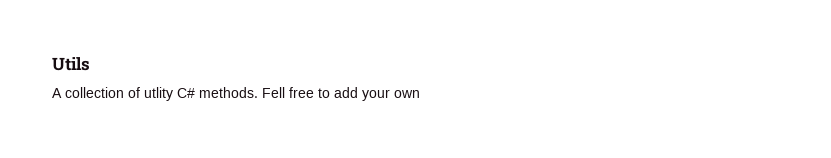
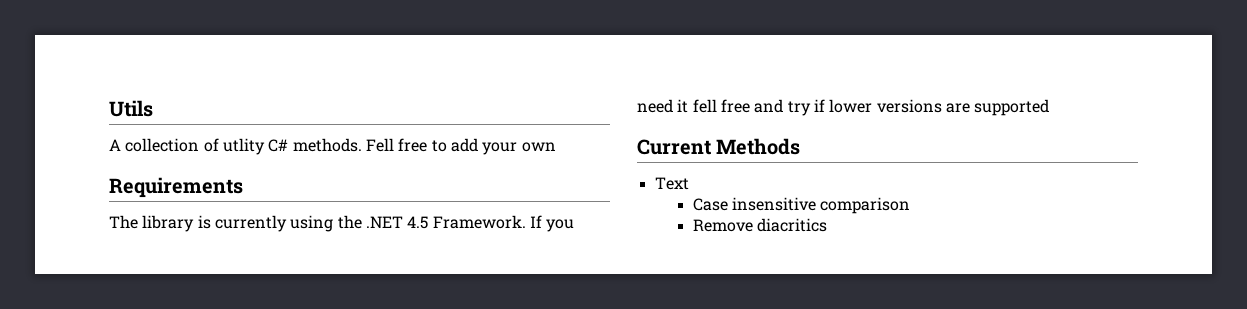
(420, 94) none -> [109,177,243,198] [109,215,575,232] [637,99,1050,116] [637,138,801,155] [654,177,689,190] [692,197,911,214] [692,218,828,232] // Requirements // The library is currently using the .NET 4.5 Framework. If you need it fell free and try if lower versions are supported // Current Methods // Text // Case insensitive comparison // Remove diacritics

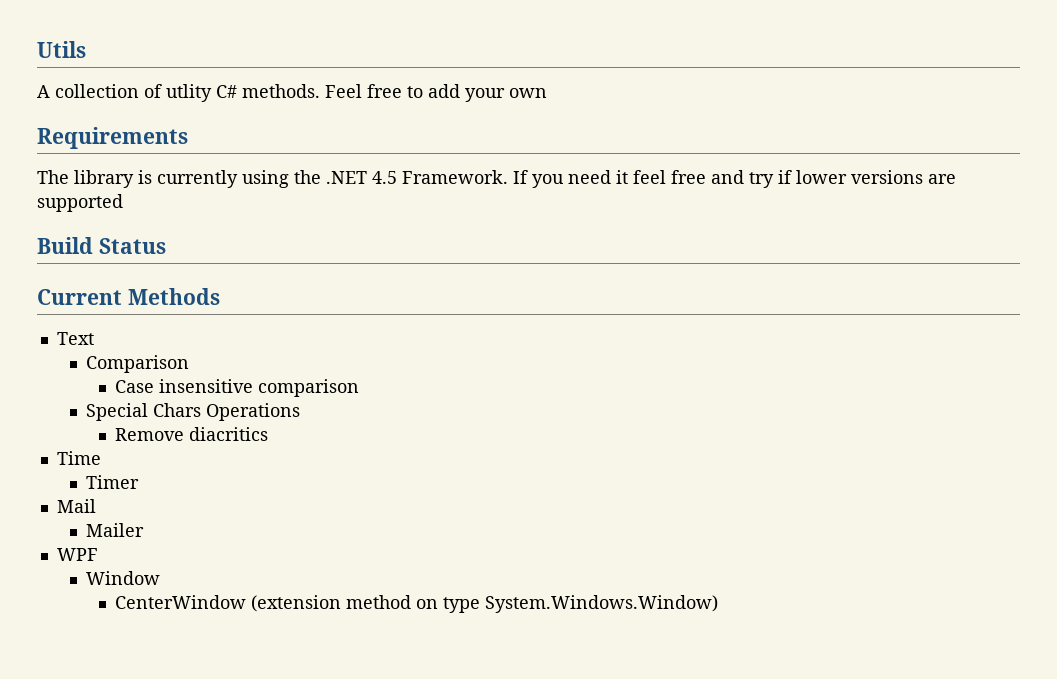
[365,138,394,152] Fell -> [325,84,362,98] Feel
[692,99,717,113] fell -> [633,170,666,184] feel
(1050, 107) none -> [37,237,166,254] // Build Status
(689, 183) none -> [85,355,189,373] // Comparison
(911, 205) none -> [85,403,300,421] // Special Chars Operations
(828, 225) none -> [56,451,101,465] [85,475,139,489] [56,499,96,513] [85,523,144,537] [56,548,98,561] [85,571,160,585] [115,595,719,613] // Time // Timer // Mail // Mailer // WPF // Window // CenterWindow (extension method on type System.Windows.Window)

